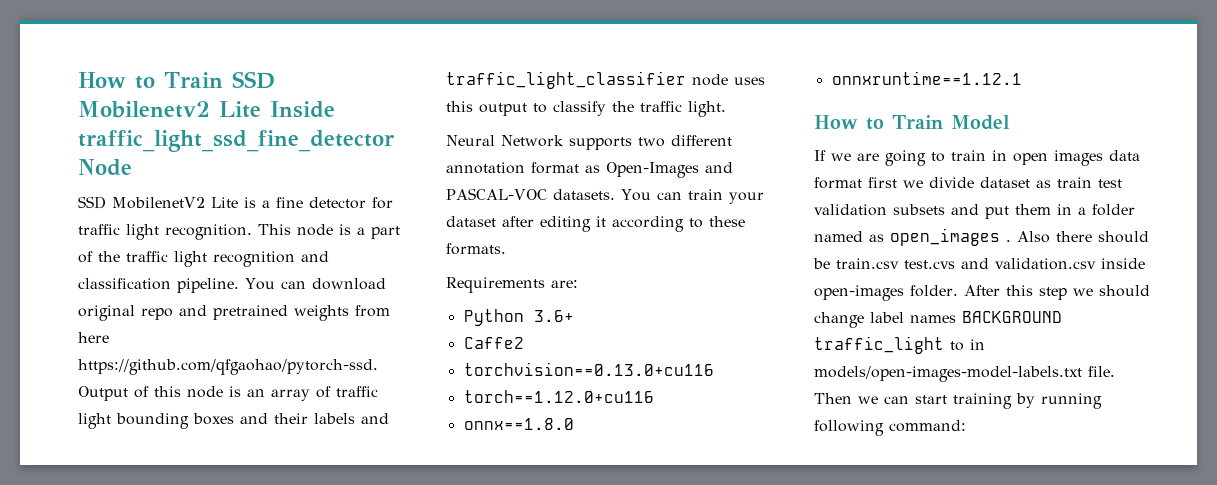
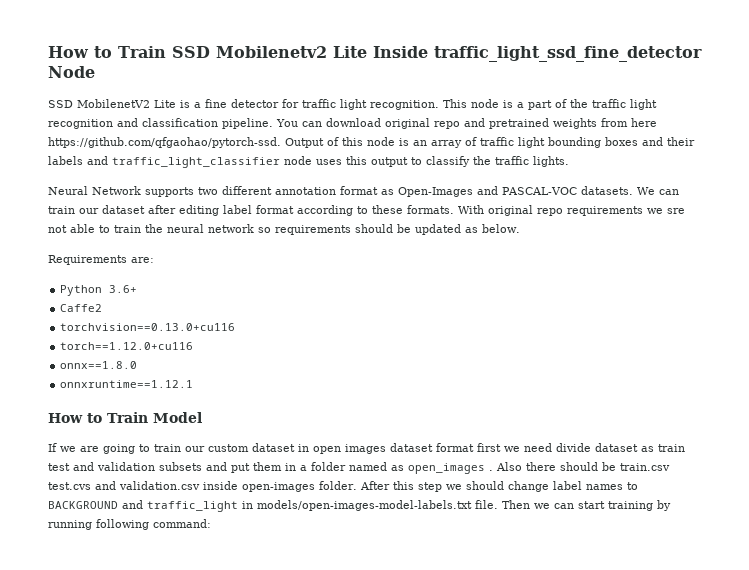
[688,101,726,117] light. -> [533,156,569,167] lights.
[620,189,651,201] You -> [637,187,655,195] We
[728,192,764,204] your -> [79,208,99,214] our
[596,216,606,227] it -> [223,205,294,214] label format
(506, 249) none -> [458,205,685,216] [48,224,520,235] With original repo requirements we sre not able to train the neural network so requirements should be updated as below.
(986, 155) none -> [185,443,295,452] our custom dataset
[1109,150,1140,161] data -> [390,443,433,452] dataset
(923, 184) none -> [524,443,552,452] need
(1122, 183) none -> [73,462,94,471] and
[962,311,1062,323] [814,336,964,354] BACKGROUND traffic_light to -> [626,482,638,490] [48,500,238,512] to BACKGROUND and traffic_light

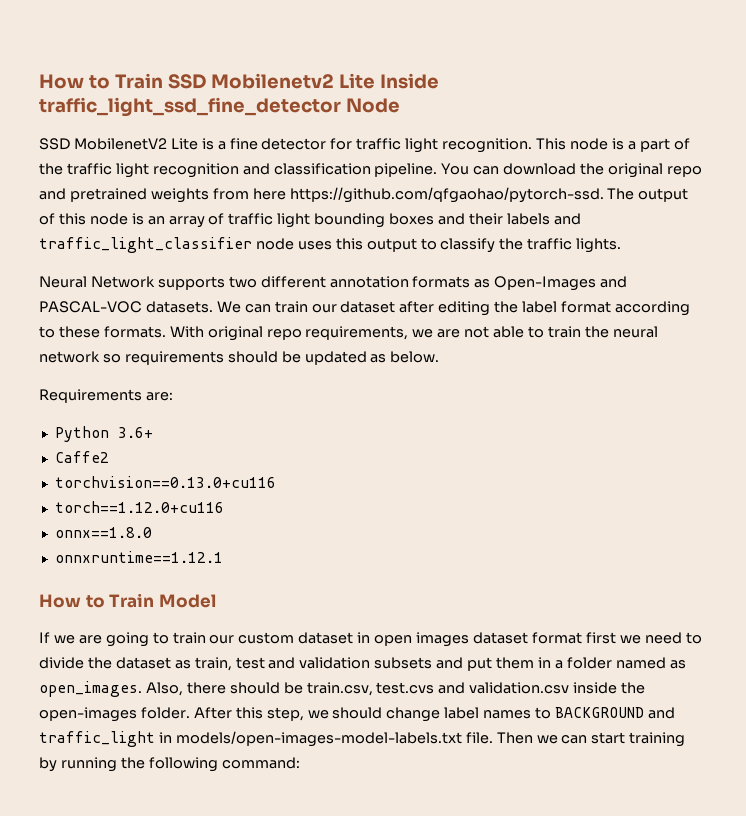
(381, 122) none -> [580,163,605,175] the
[285,138,324,148] Output -> [607,188,689,202] The output
[340,186,378,195] format -> [412,276,471,288] formats
(219, 210) none -> [494,301,519,313] the
[567,206,685,216] requirements we sre -> [305,326,461,340] requirements, we are
[556,443,591,452] divide -> [685,632,702,644] [39,657,112,669] to divide the
[658,444,685,452] train -> [194,657,232,671] train,
[408,462,522,474] open_images . Also -> [39,681,183,697] open_images. Also,
[620,463,670,471] train.csv -> [306,682,373,696] train.csv,
(238, 485) none -> [621,682,646,694] the
[417,482,442,492] step -> [266,707,304,721] step,
(92, 525) none -> [120,757,145,769] the

